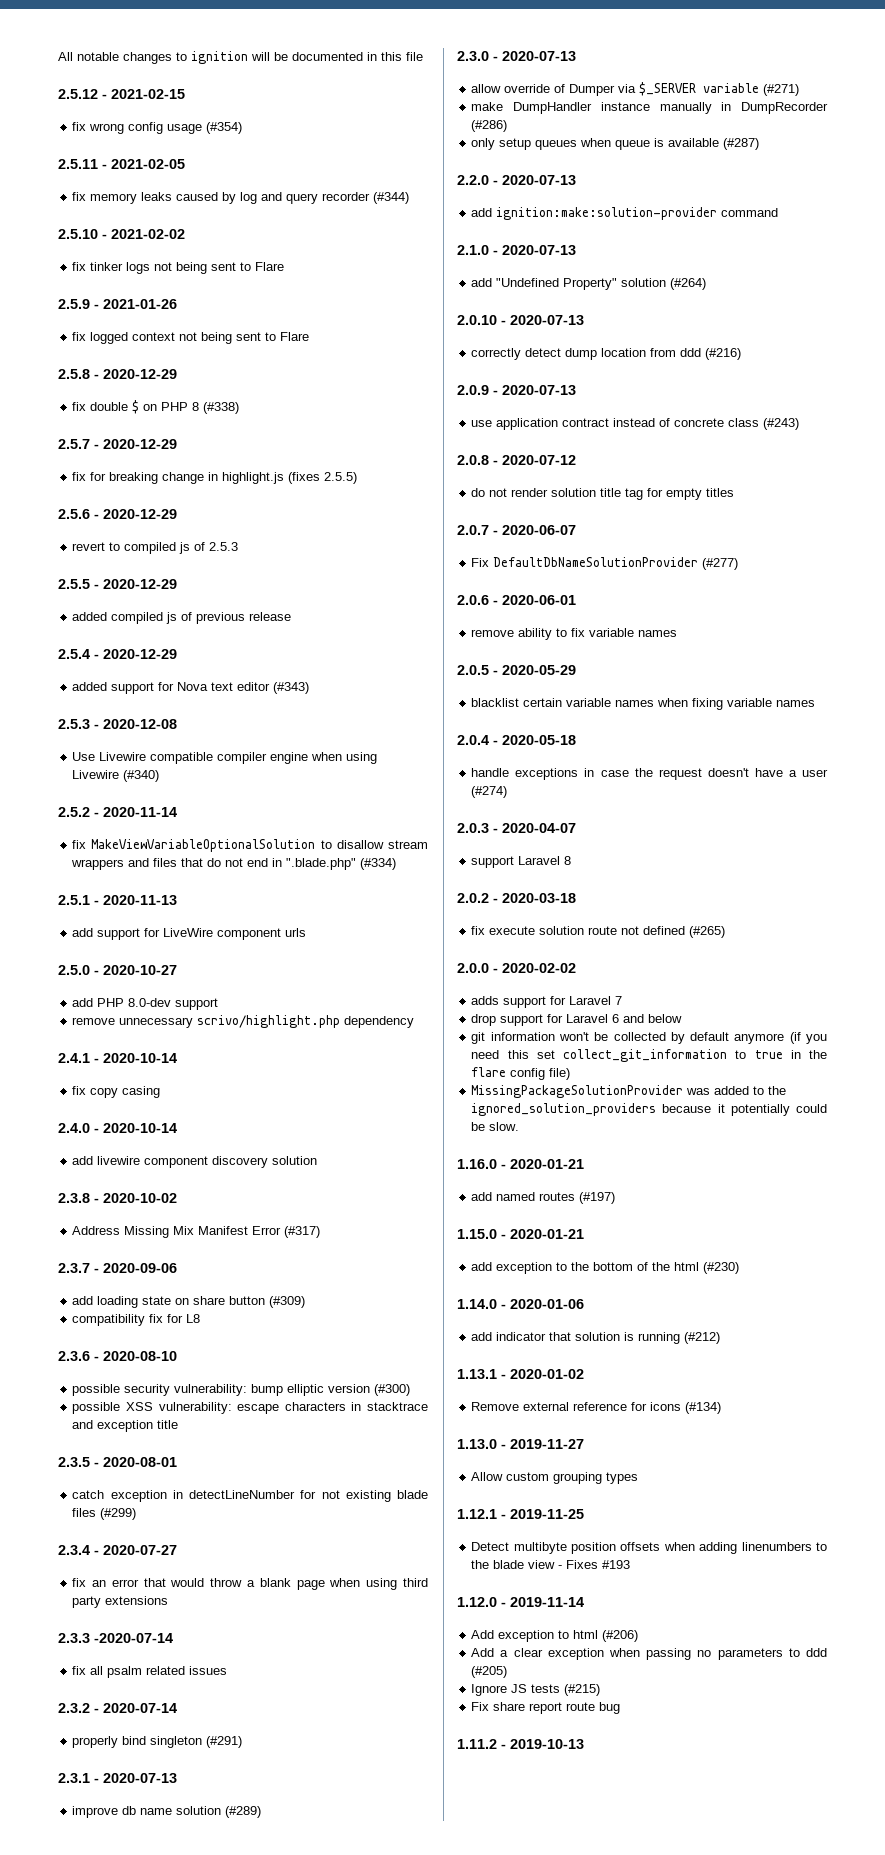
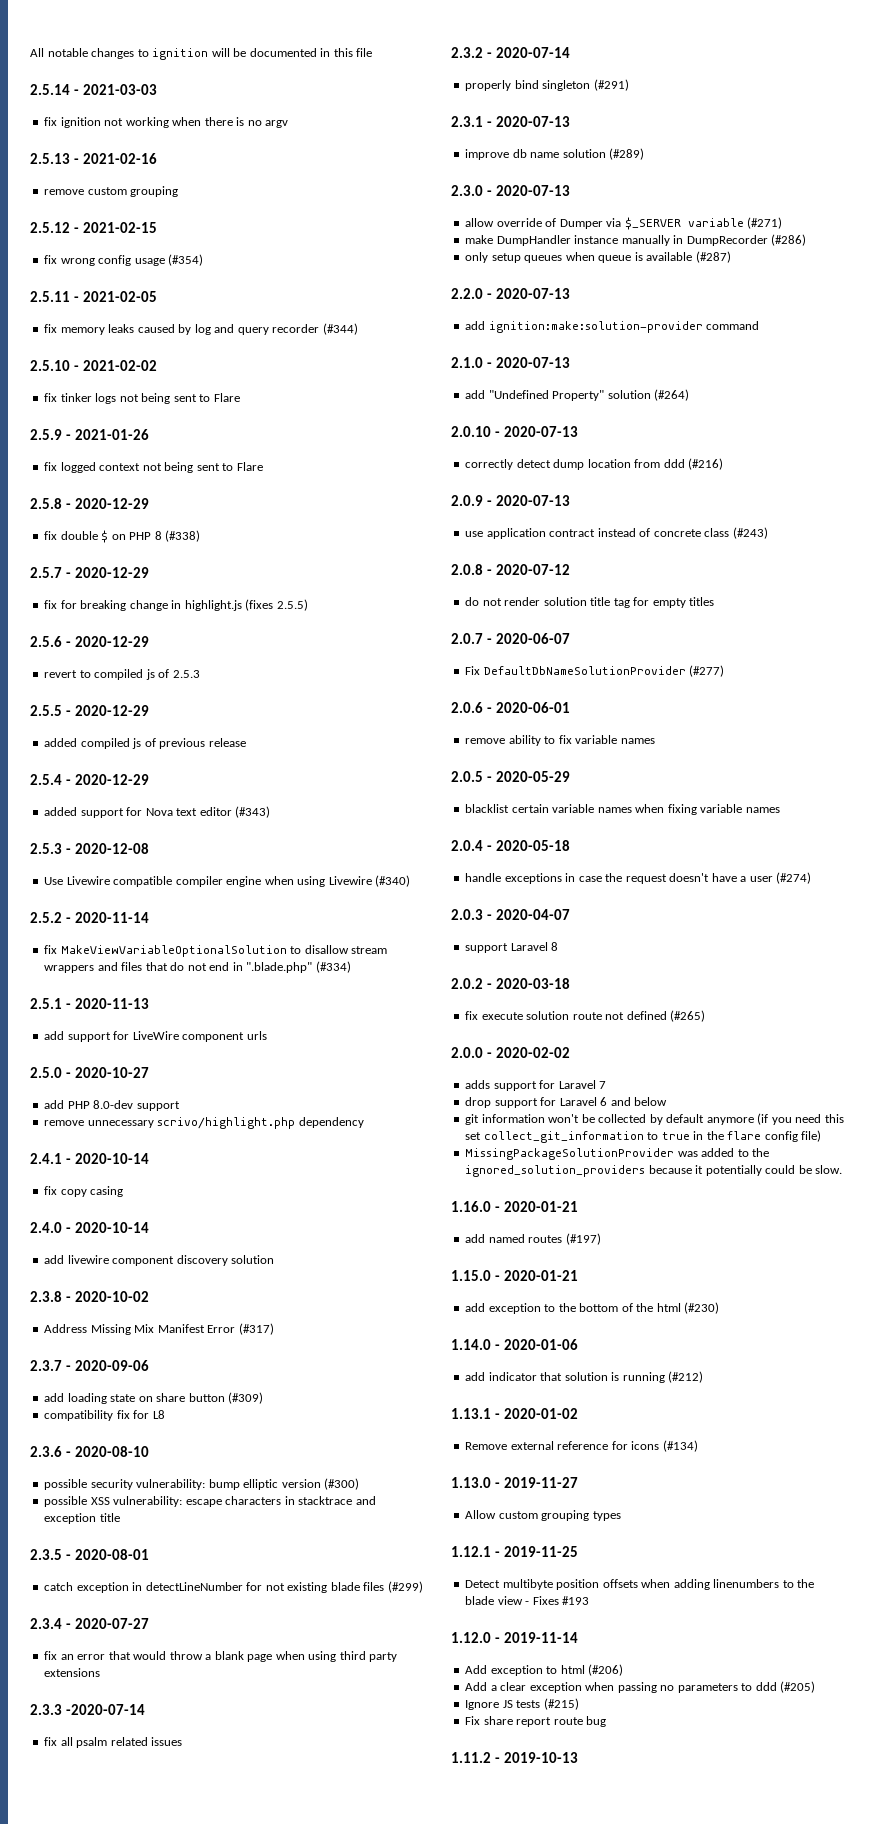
(423, 56) none -> [30,84,157,95] [44,117,289,128] [30,153,157,164] [44,186,179,197] // 2.5.14 - 2021-03-03 // fix ignition not working when there is no argv // 2.5.13 - 2021-02-16 // remove custom grouping

